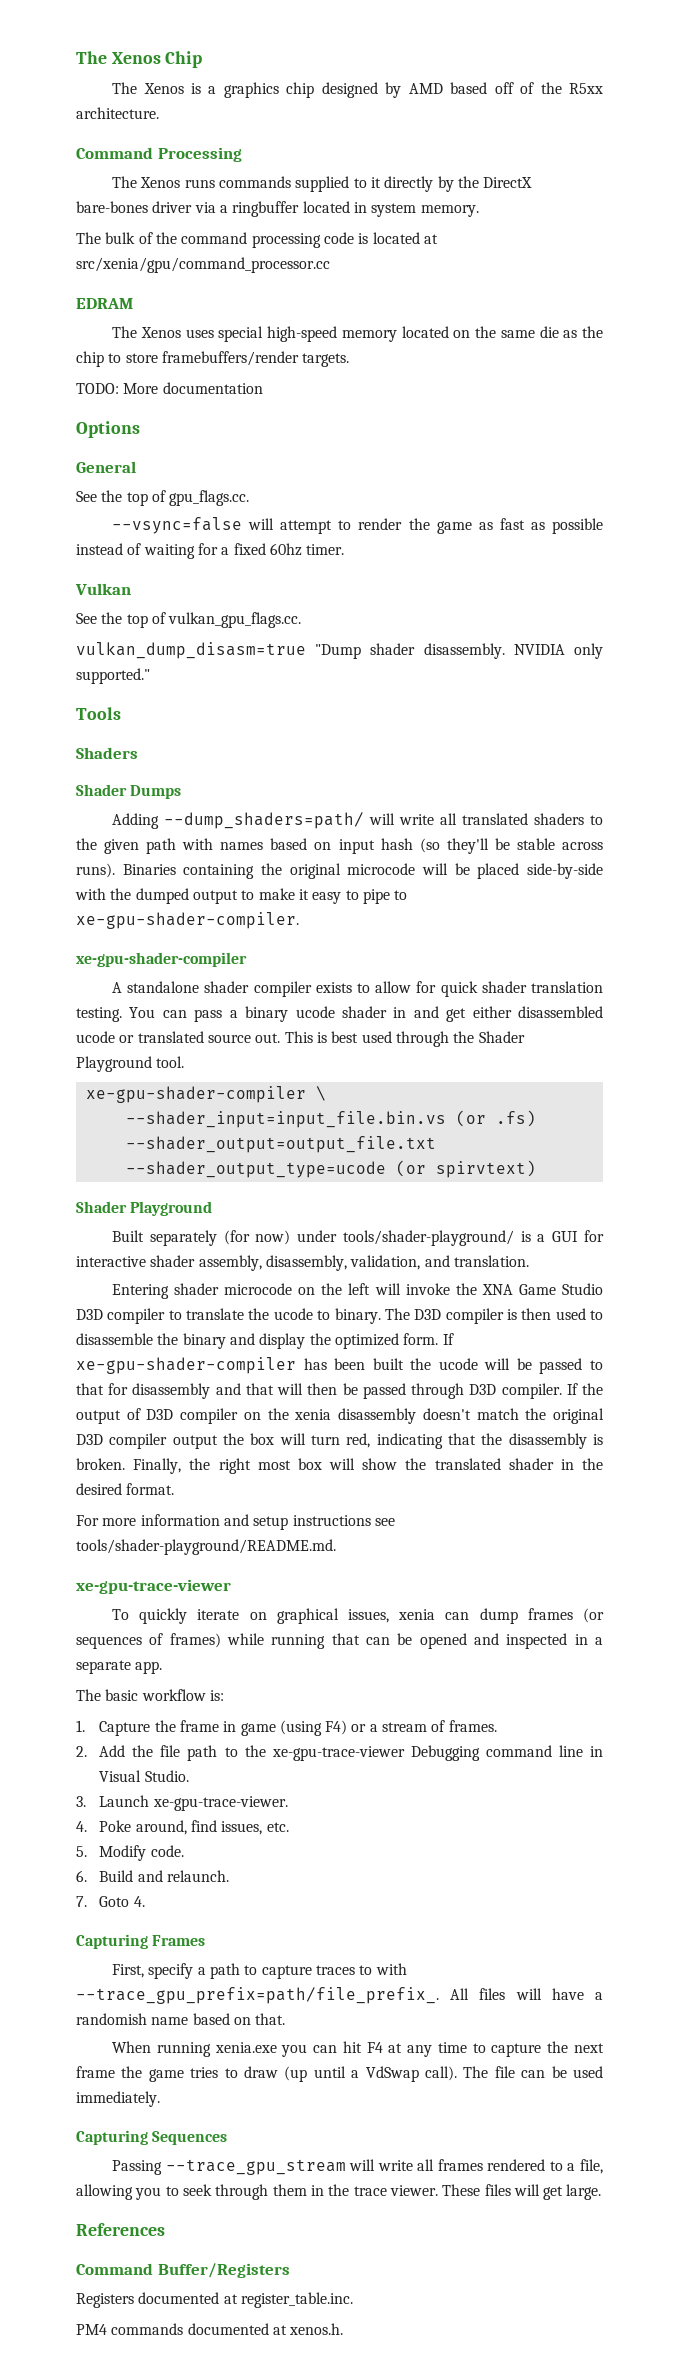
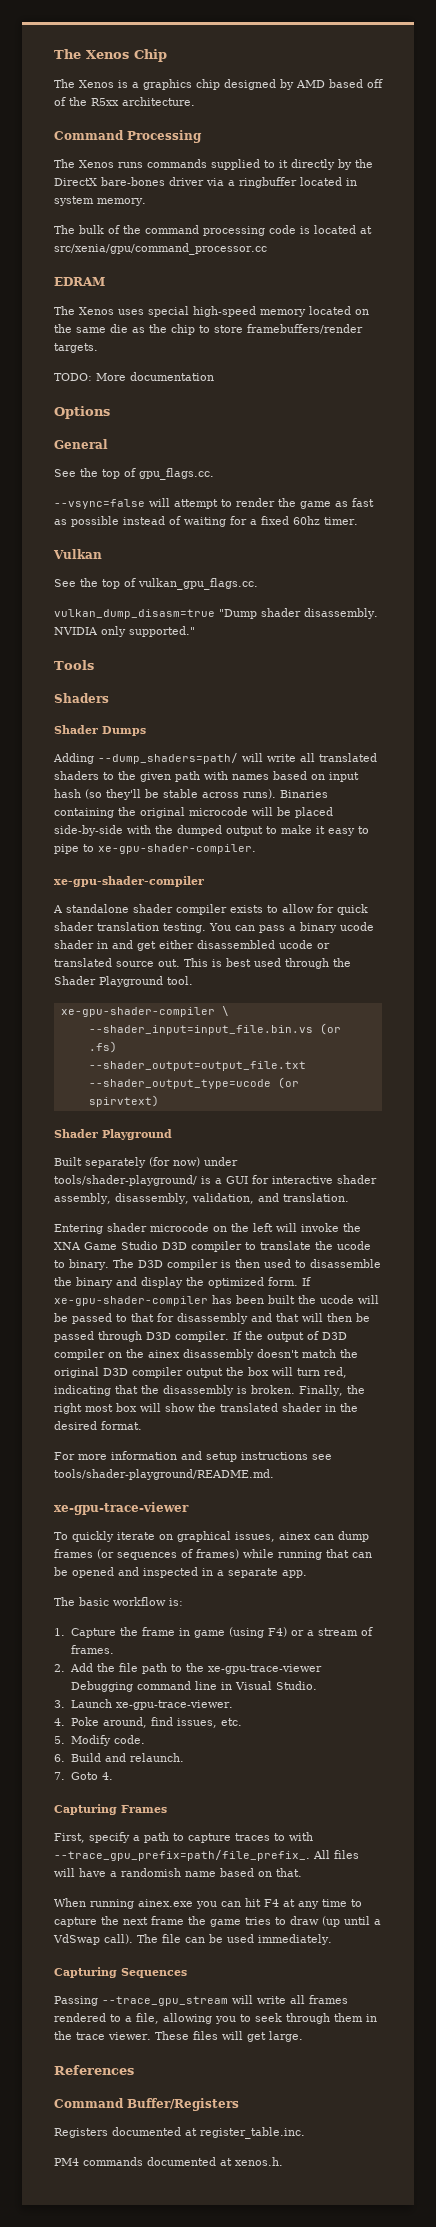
[294,1409,332,1420] xenia -> [148,1350,180,1358] ainex
[398,1609,436,1620] xenia -> [279,1532,311,1540] ainex
[214,2042,277,2053] xenia.exe -> [138,1899,193,1907] ainex.exe

